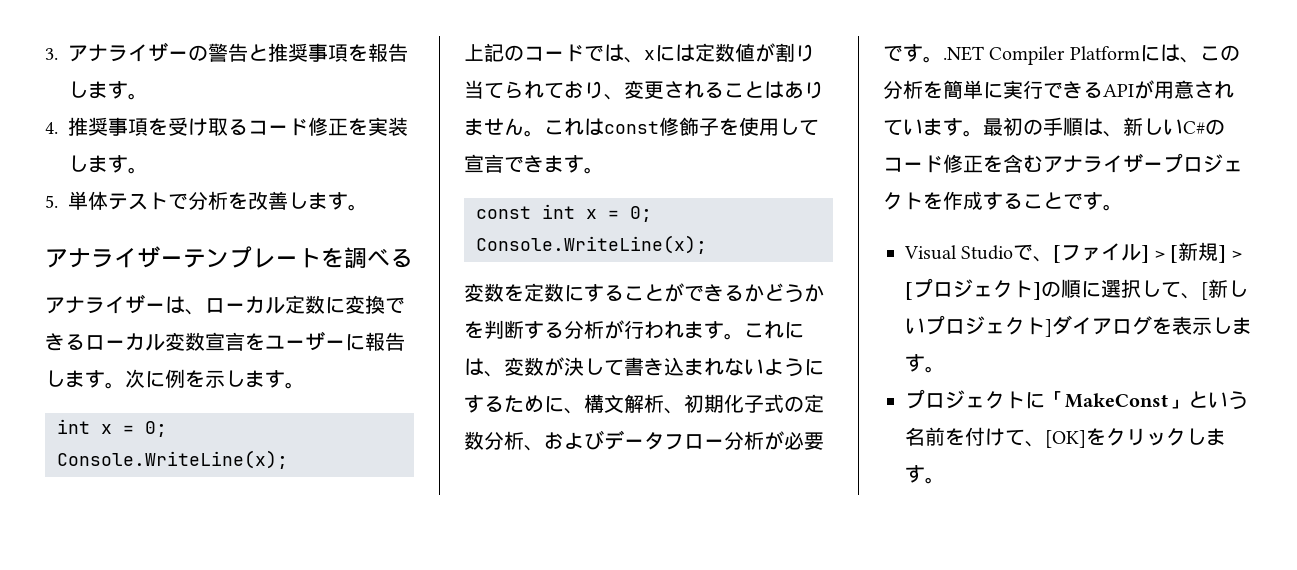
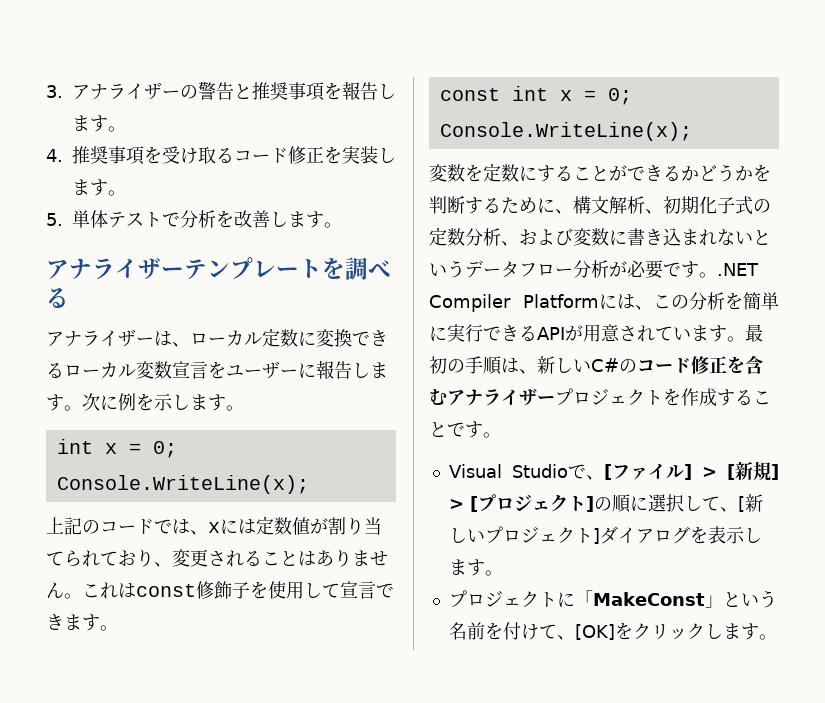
[564,320,804,340] [464,357,824,377] [464,395,504,413] 分析が行われます。これには、変数が決して書き込まれないようにする -> (501, 205) none
(604, 440) none -> [573,228,771,246] [429,260,465,278] 変数に書き込まれないという

